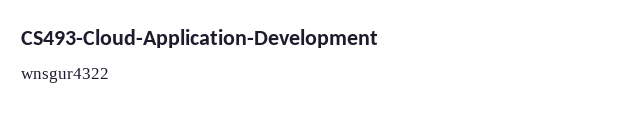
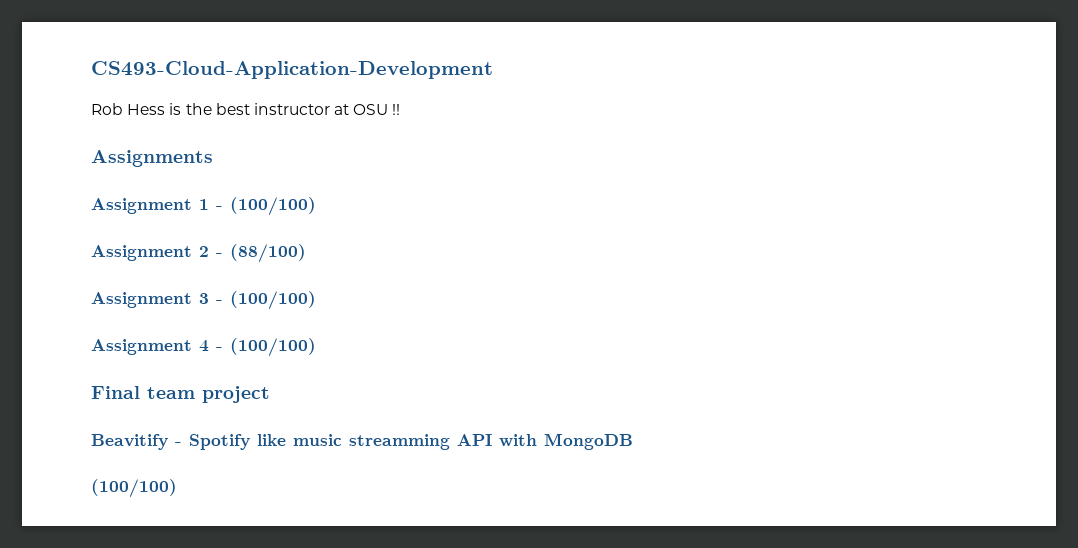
[21,68,109,83] wnsgur4322 -> [91,103,401,115] [91,150,213,167] [91,197,316,216] [91,244,306,263] [91,291,316,310] [91,338,316,357] [91,386,270,403] [91,433,633,450] [91,479,177,498] Rob Hess is the best instructor at OSU !! // Assignments // Assignment 1 - (100/100) // Assignment 2 - (88/100) // Assignment 3 - (100/100) // Assignment 4 - (100/100) // Final team project // Beavitify - Spotify like music streamming API with MongoDB // (100/100)

